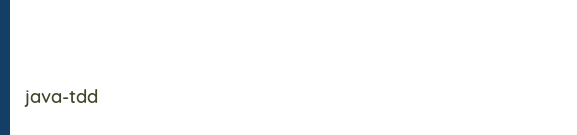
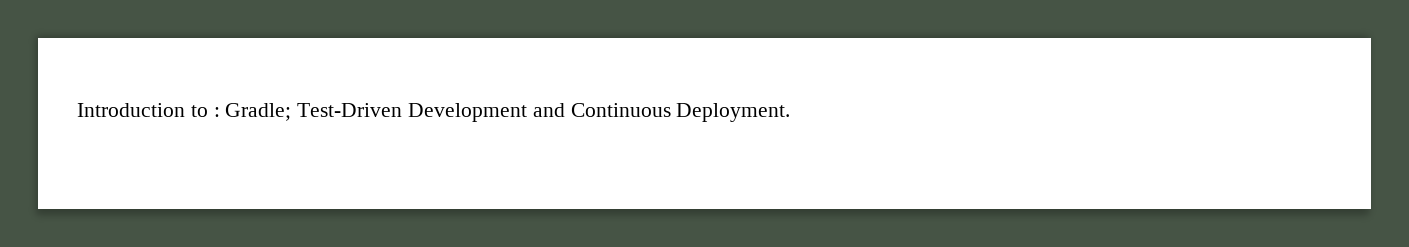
[24,89,98,107] java-tdd -> [77,103,791,122] Introduction to : Gradle; Test-Driven Development and Continuous Deployment.

